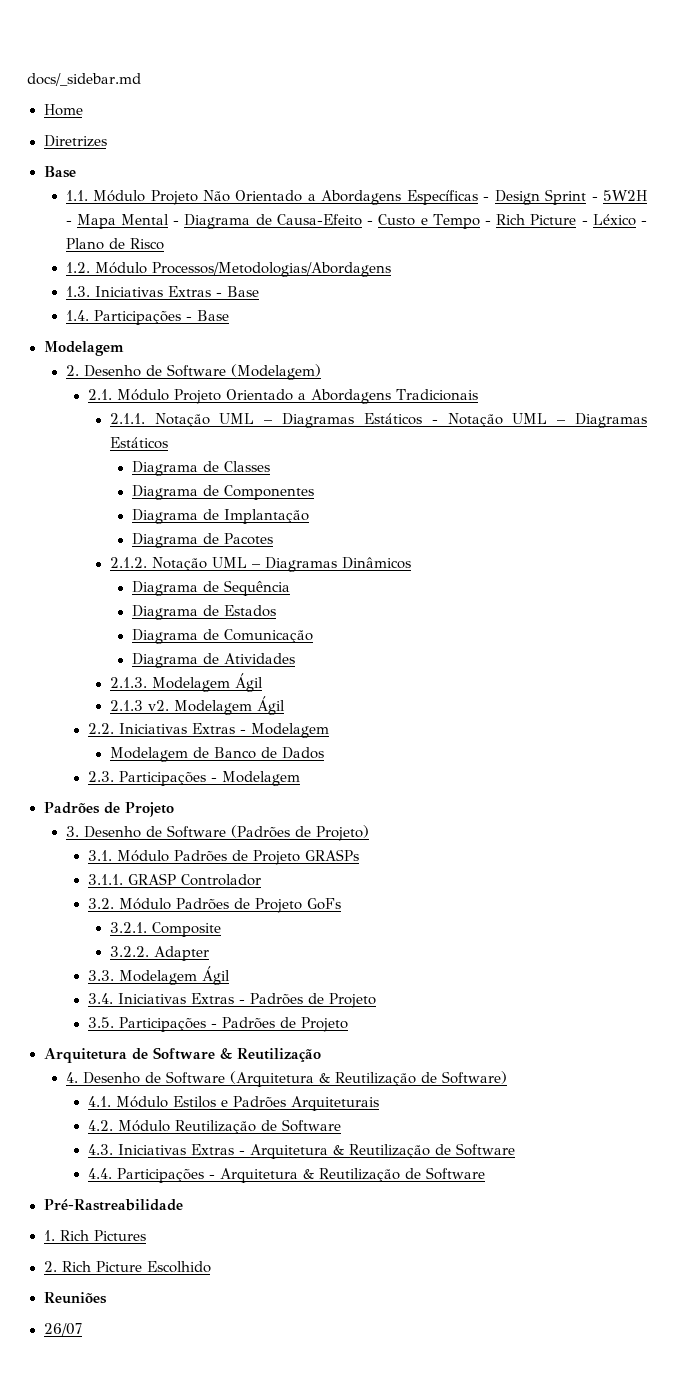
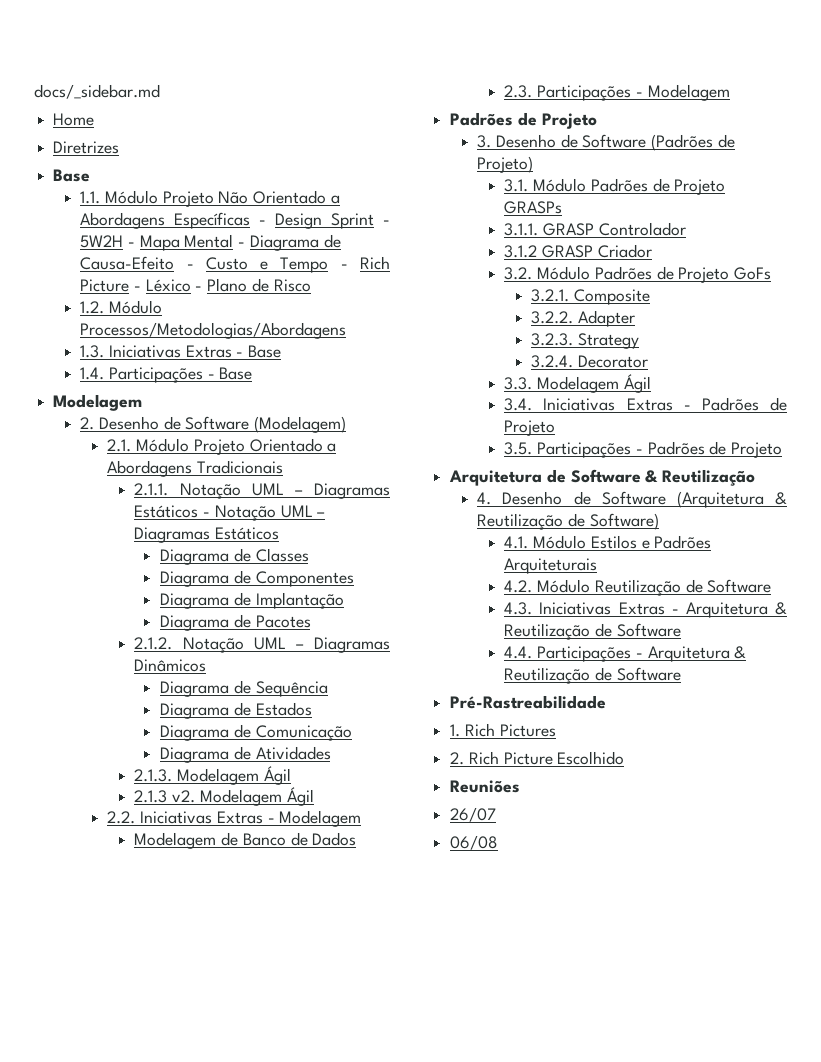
(261, 880) none -> [504,244,652,258] // 3.1.2 GRASP Criador
(209, 953) none -> [531,333,640,349] [531,355,649,368] // 3.2.3. Strategy // 3.2.4. Decorator
(82, 1329) none -> [450,835,499,850] // 06/08

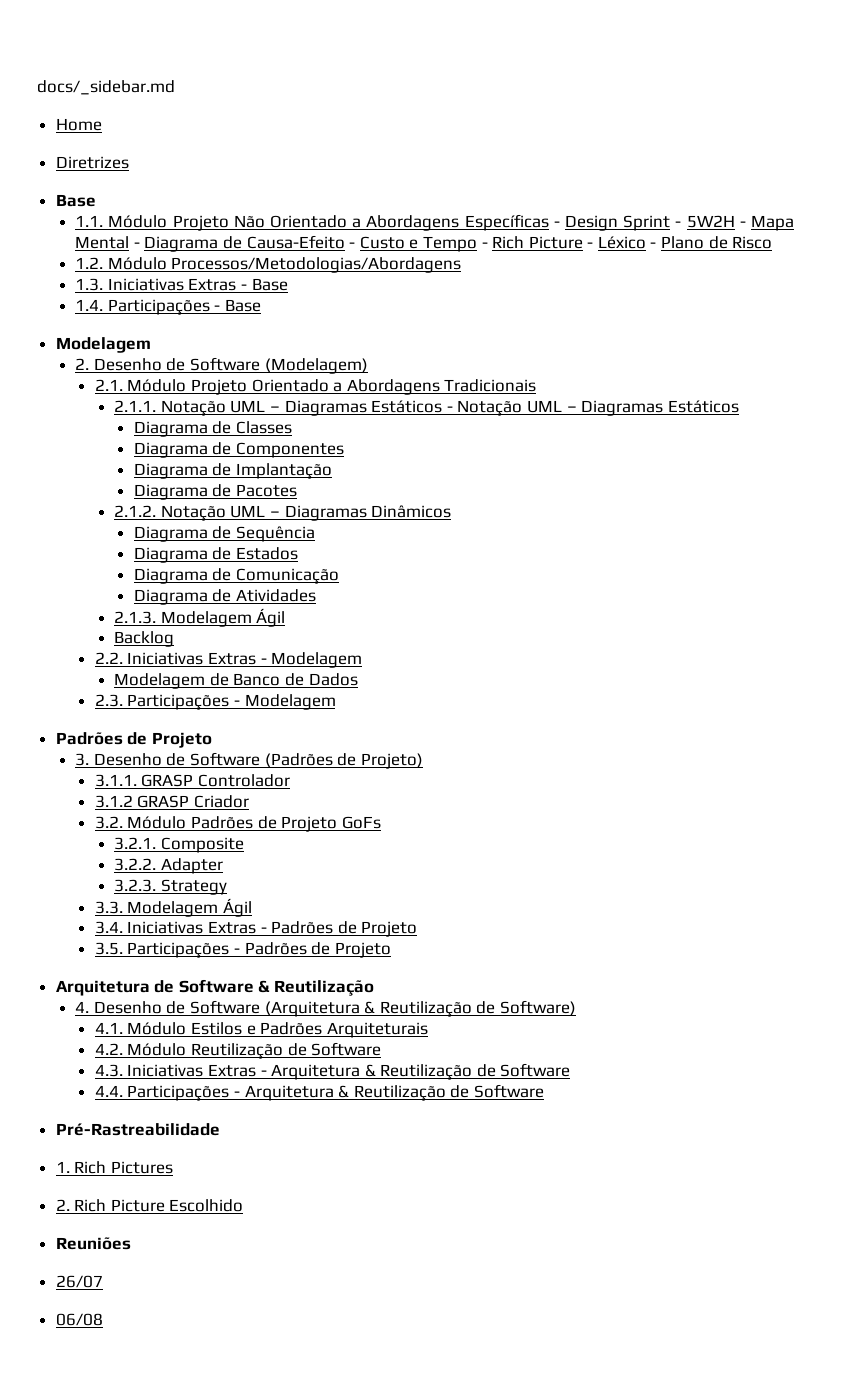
[134,787,314,806] 2.1.3 v2. Modelagem Ágil -> [114,631,175,647] Backlog
[504,178,726,195] [504,201,563,214] // 3.1. Módulo Padrões de Projeto GRASPs -> (423, 761) none
[531,355,649,368] // 3.2.4. Decorator -> (227, 887) none

